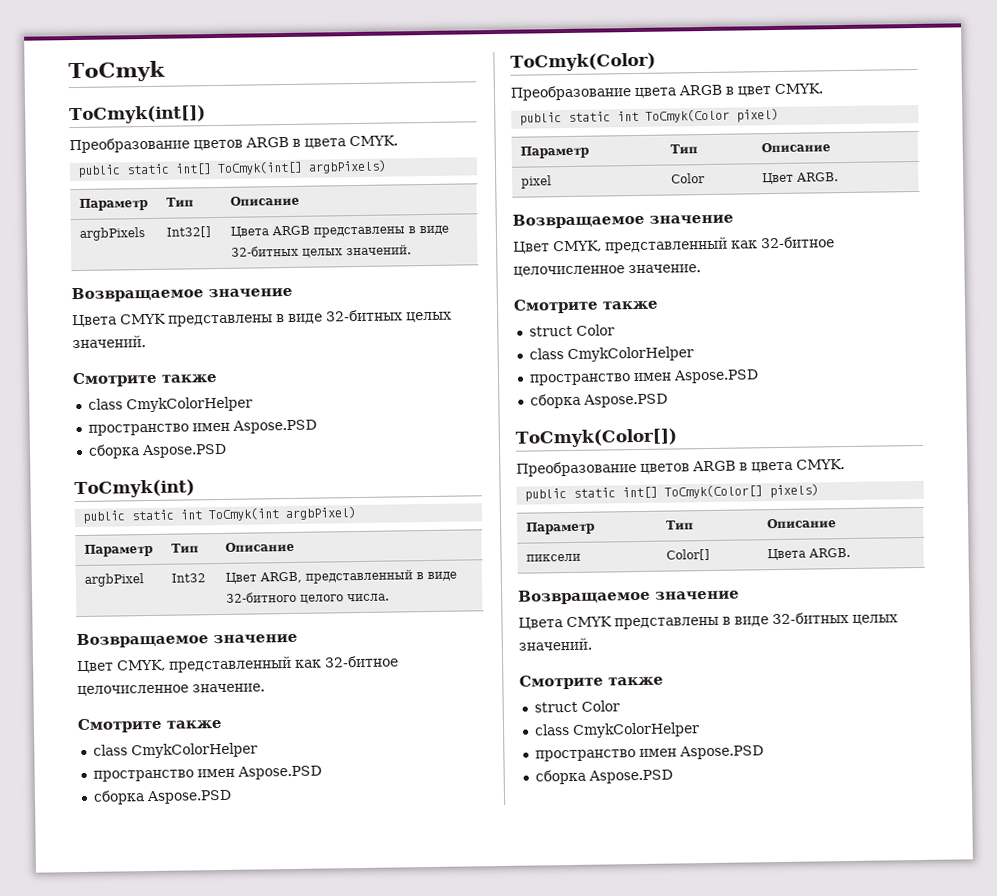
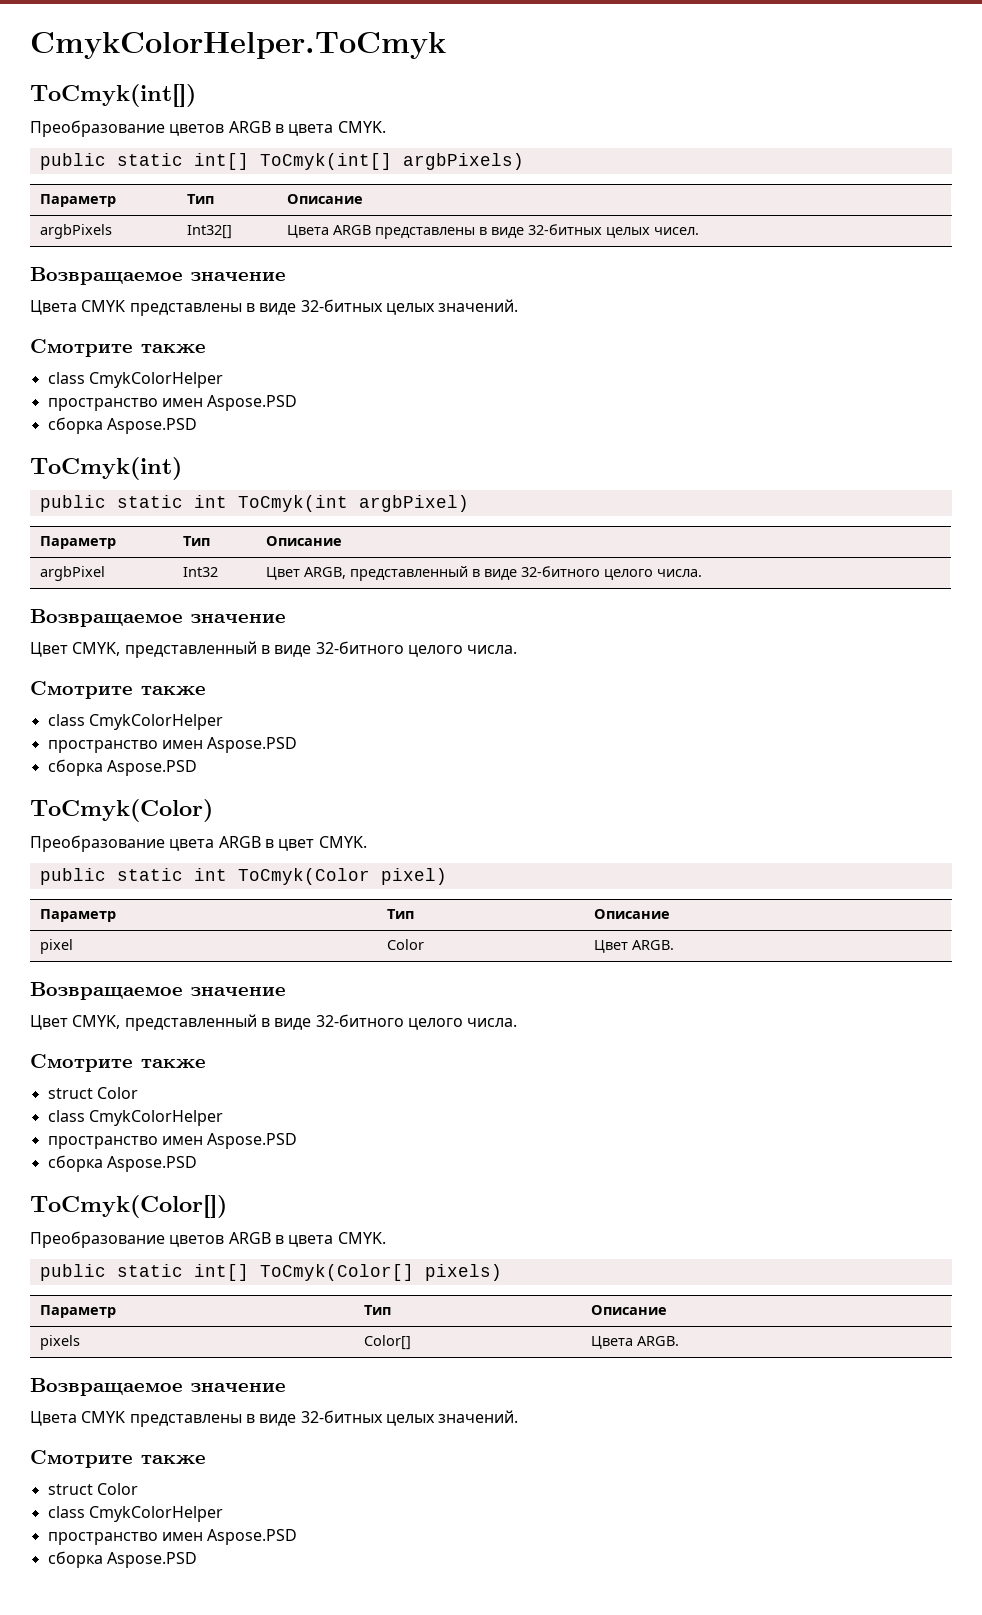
[68,60,165,83] ToCmyk -> [30,32,446,59] CmykColorHelper.ToCmyk
[346,244,413,256] значений. -> [653,227,699,235] чисел.
[295,655,399,668] [77,683,265,697] как 32-битное целочисленное значение. -> [260,641,518,657] в виде 32-битного целого числа.
[731,236,835,249] [513,264,701,277] как 32-битное целочисленное значение. -> [260,1014,518,1030] в виде 32-битного целого числа.
[526,553,582,562] пиксели -> [39,1335,80,1350] pixels

